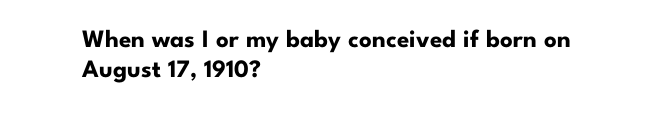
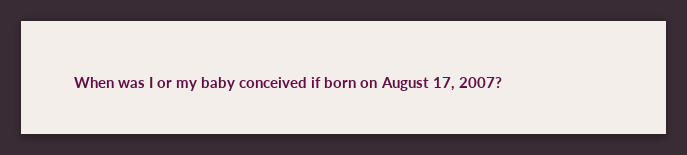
[204,60,261,78] 1910? -> [458,77,502,88] 2007?

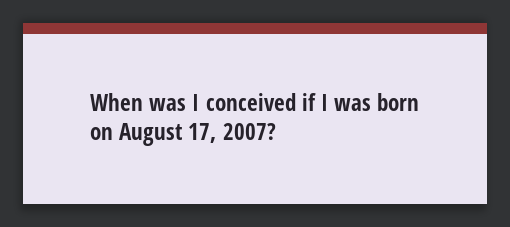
[157,77,322,91] or my baby conceived if -> [205,93,372,111] conceived if I was

